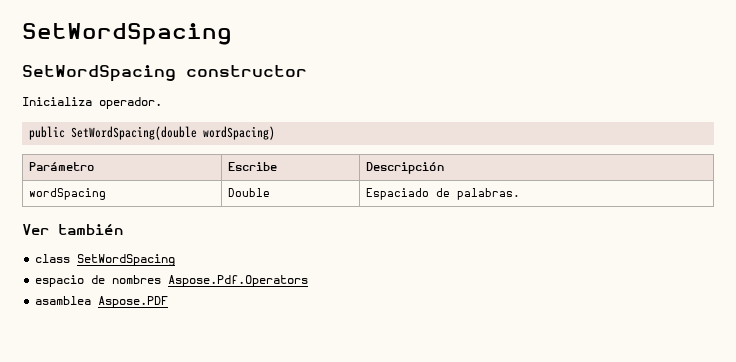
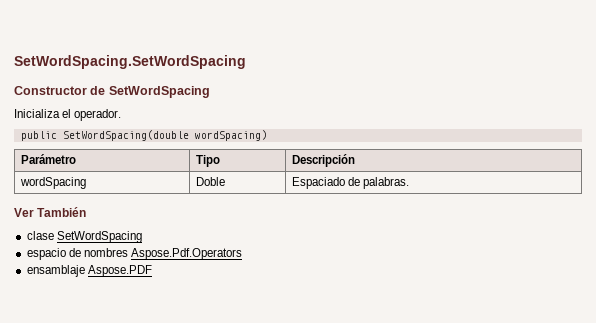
[22,23,232,45] [22,65,307,82] SetWordSpacing // SetWordSpacing constructor -> [14,55,246,69] [14,86,210,98] SetWordSpacing.SetWordSpacing // Constructor de SetWordSpacing
(92, 101) none -> [62,109,72,118] el
[227,162,277,171] Escribe -> [195,155,220,167] Tipo
[227,188,270,197] Double -> [195,177,225,186] Doble
[58,224,123,235] [35,254,71,263] también // class -> [37,207,87,217] [26,231,54,240] También // clase
[35,296,92,305] asamblea -> [26,265,85,277] ensamblaje

